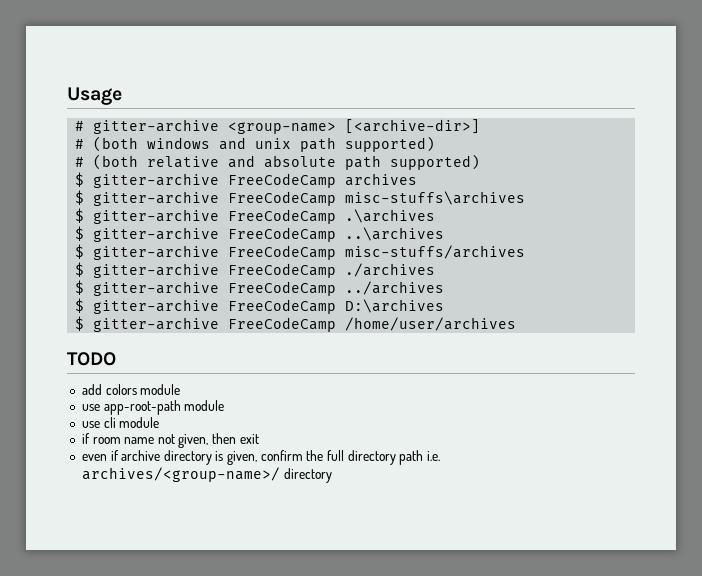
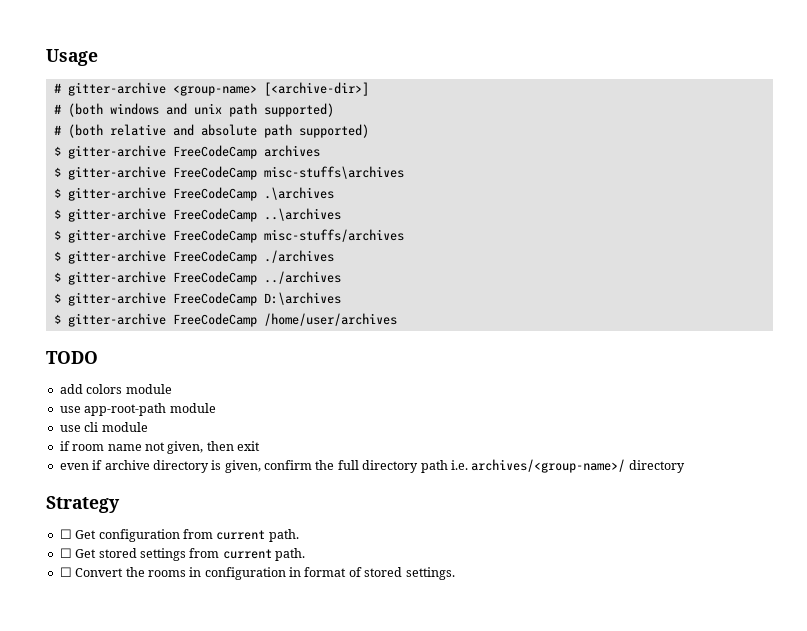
(332, 475) none -> [46,496,120,513] [59,529,299,542] [59,548,305,561] [59,567,455,580] // Strategy // ☐ Get configuration from current path. // ☐ Get stored settings from current path. // ☐ Convert the rooms in configuration in format of stored settings.

